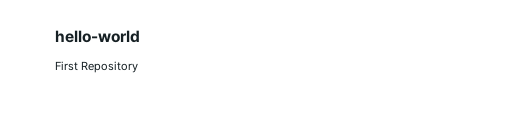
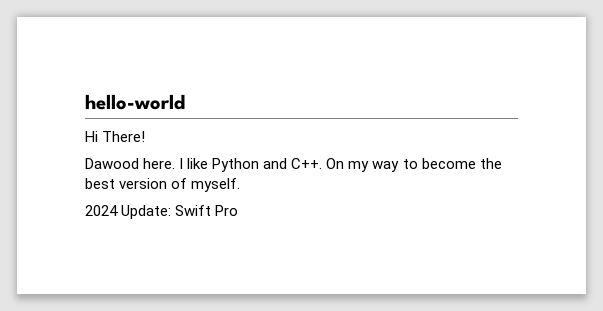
[55,61,139,73] First Repository -> [85,131,146,142] [85,158,502,172] [85,178,241,192] [85,205,239,219] Hi There! // Dawood here. I like Python and C++. On my way to become the best version of myself. // 2024 Update: Swift Pro

